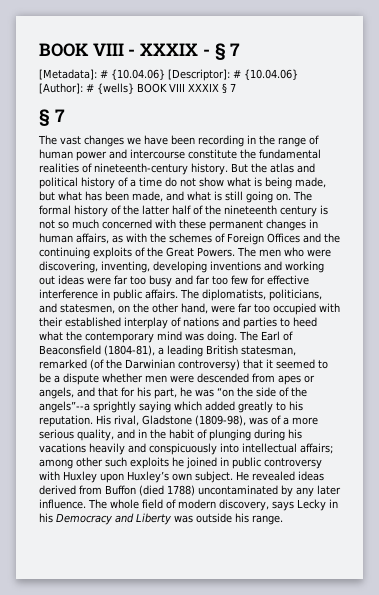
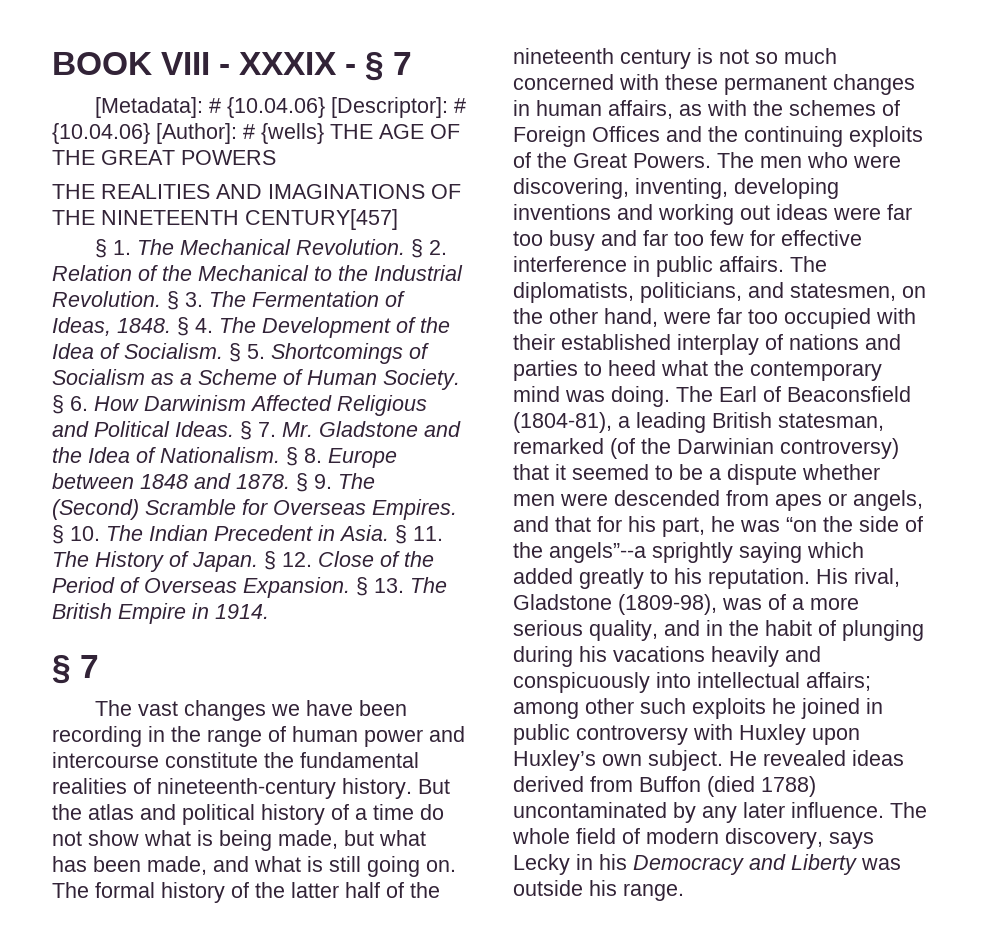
[137,83,236,94] BOOK VIII XXXIX § 7 -> [330,124,460,139] [52,150,276,165] [52,184,461,199] [52,209,398,230] [94,239,447,258] [52,265,463,281] [52,291,405,310] [52,317,450,338] [52,343,429,364] [52,369,460,390] [52,395,427,416] [52,421,461,440] [52,447,397,468] [52,473,375,492] [52,499,457,520] [52,525,443,544] [52,551,434,572] [52,577,447,598] [52,603,269,624] THE AGE OF THE GREAT POWERS // THE REALITIES AND IMAGINATIONS OF THE NINETEENTH CENTURY[457] // § 1. The Mechanical Revolution. § 2. Relation of the Mechanical to the Industrial Revolution. § 3. The Fermentation of Ideas, 1848. § 4. The Development of the Idea of Socialism. § 5. Shortcomings of Socialism as a Scheme of Human Society. § 6. How Darwinism Affected Religious and Political Ideas. § 7. Mr. Gladstone and the Idea of Nationalism. § 8. Europe between 1848 and 1878. § 9. The (Second) Scramble for Overseas Empires. § 10. The Indian Precedent in Asia. § 11. The History of Japan. § 12. Close of the Period of Overseas Expansion. § 13. The British Empire in 1914.

